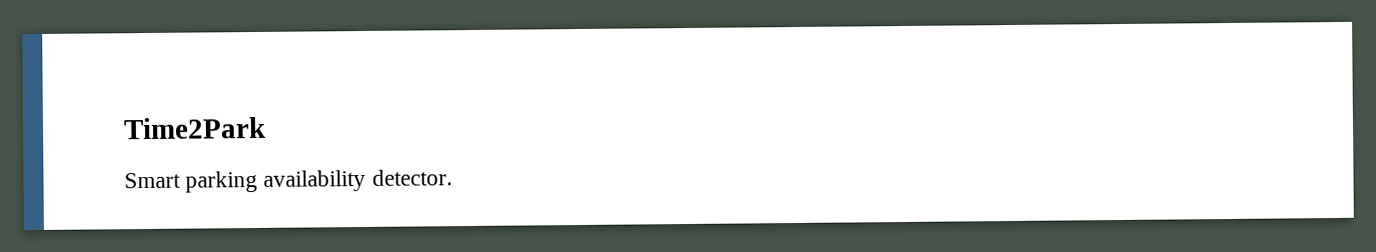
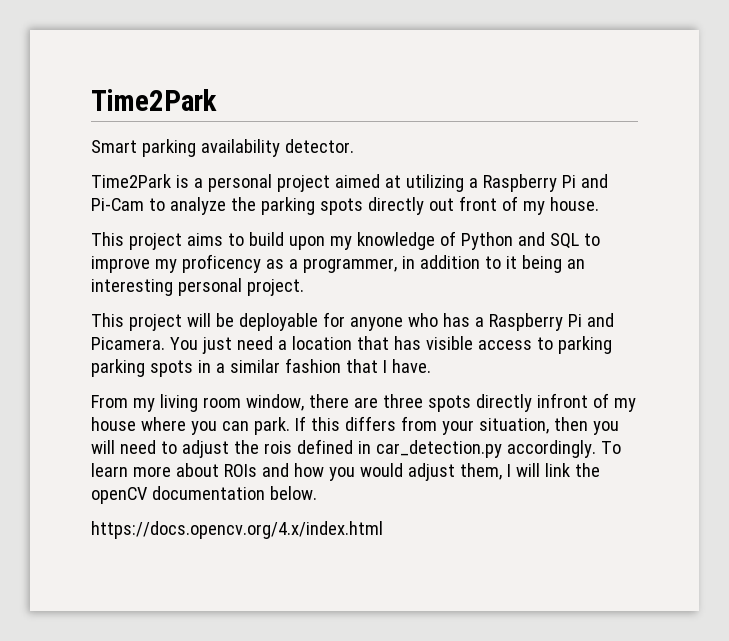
(453, 177) none -> [91,174,608,192] [91,196,599,215] [91,231,600,250] [91,254,585,273] [91,278,304,296] [91,312,614,331] [91,336,612,354] [91,358,431,377] [91,393,636,412] [91,416,619,435] [91,439,621,458] [91,463,600,481] [91,486,317,504] [91,521,383,539] // Time2Park is a personal project aimed at utilizing a Raspberry Pi and Pi-Cam to analyze the parking spots directly out front of my house. // This project aims to build upon my knowledge of Python and SQL to improve my proficency as a programmer, in addition to it being an interesting personal project. // This project will be deployable for anyone who has a Raspberry Pi and Picamera. You just need a location that has visible access to parking parking spots in a similar fashion that I have. // From my living room window, there are three spots directly infront of my house where you can park. If this differs from your situation, then you will need to adjust the rois defined in car_detection.py accordingly. To learn more about ROIs and how you would adjust them, I will link the openCV documentation below. // https://docs.opencv.org/4.x/index.html

